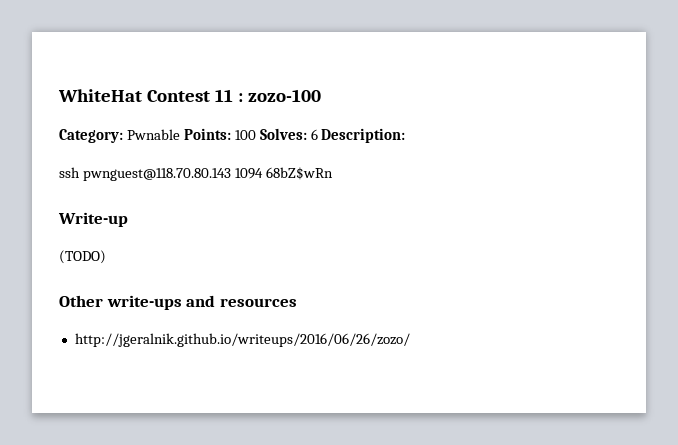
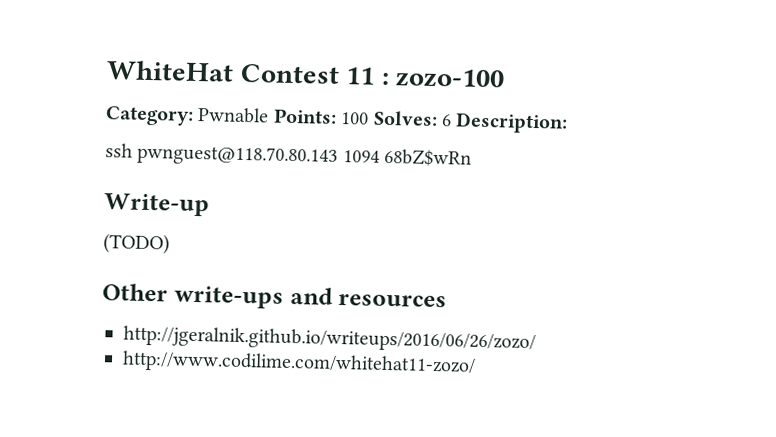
(410, 340) none -> [122,350,476,377] // http://www.codilime.com/whitehat11-zozo/

